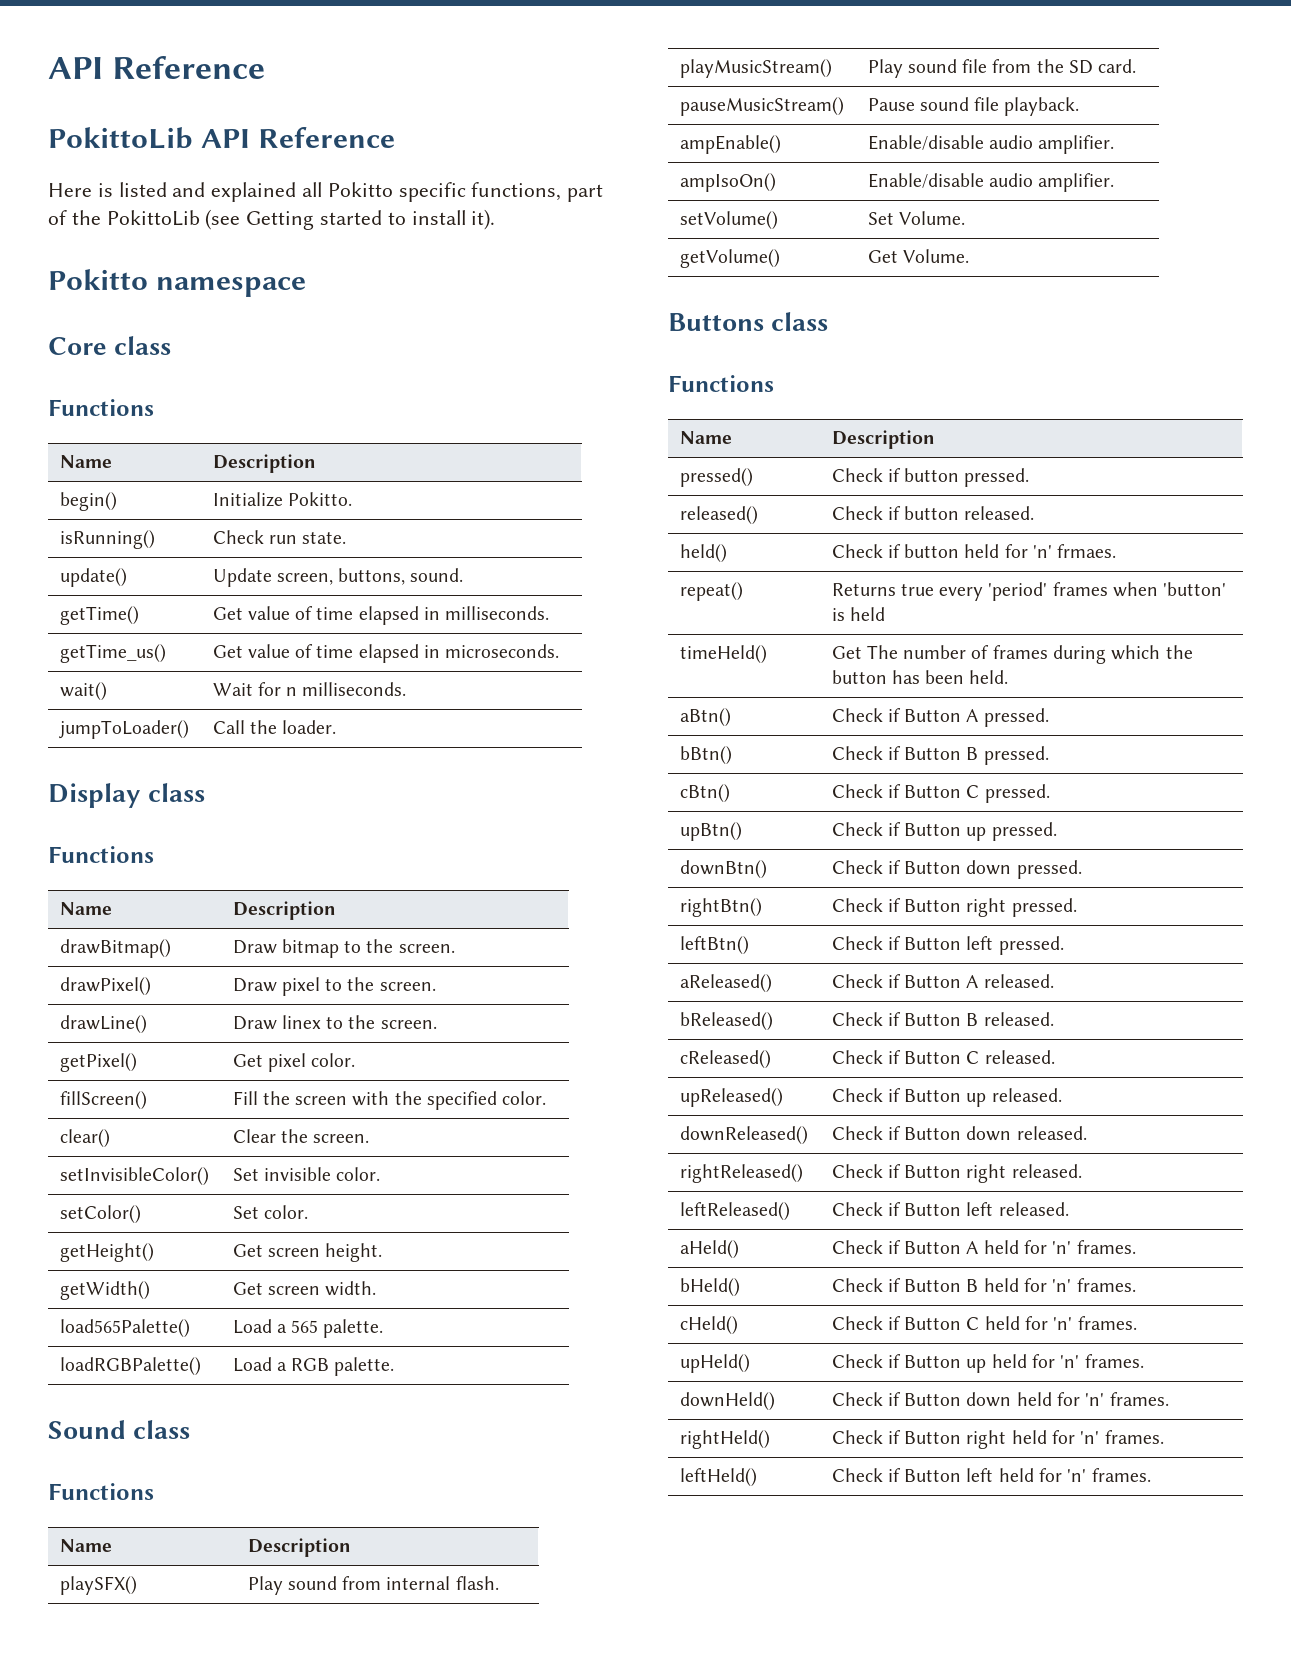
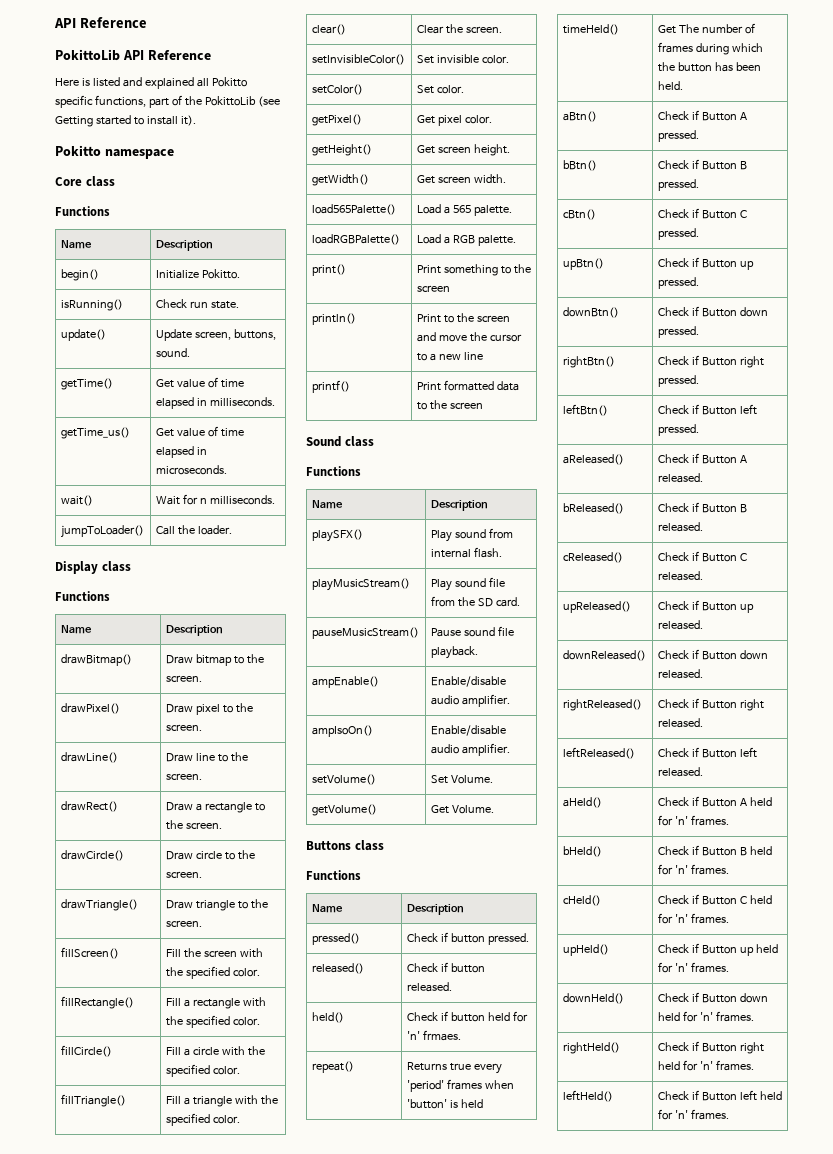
[281,1015,437,1029] [59,1053,137,1072] [232,1053,356,1072] linex to the screen. // getPixel() | Get pixel color. -> [195,752,248,762] [165,773,202,780] [60,801,118,812] [165,802,265,813] [165,820,222,830] [60,850,124,861] [165,850,255,860] [165,871,202,878] [60,899,138,911] [165,899,268,911] [165,920,202,927] line to the screen. // drawRect() | Draw a rectangle to the screen. // drawCircle() | Draw circle to the screen. // drawTriangle() | Draw triangle to the screen.
(547, 1098) none -> [60,996,134,1009] [165,997,266,1009] [165,1015,260,1028] [60,1045,112,1057] [165,1046,265,1056] [165,1064,240,1077] [60,1094,126,1107] [165,1095,278,1107] [165,1113,240,1126] // fillRectangle() | Fill a rectangle with the specified color. // fillCircle() | Fill a circle with the specified color. // fillTriangle() | Fill a triangle with the specified color.
(308, 1212) none -> [311,114,362,126] [416,115,492,126] // getPixel() | Get pixel color.
(395, 1366) none -> [311,264,346,276] [416,264,531,276] [416,285,450,292] [311,313,356,325] [416,313,510,323] [416,332,522,342] [416,352,483,361] [311,380,350,393] [416,380,519,391] [416,400,483,410] // print() | Print something to the screen // println() | Print to the screen and move the cursor to a new line // printf() | Print formatted data to the screen

